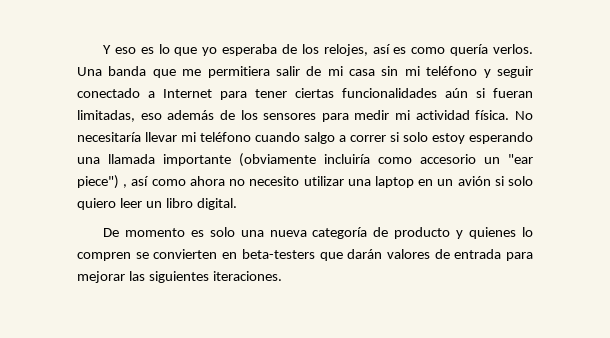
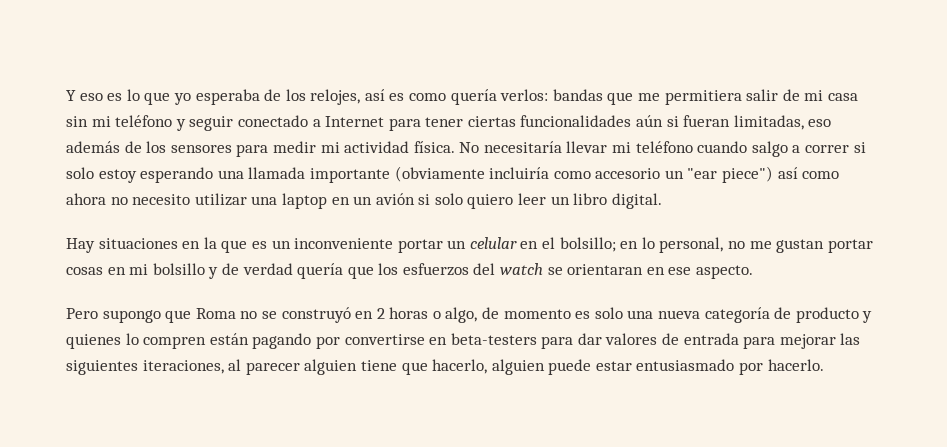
[493,44,533,54] [77,66,147,76] verlos. Una banda -> [500,89,603,101] verlos: bandas
[123,184,128,188] , -> (774, 174) none
[103,228,120,237] De -> [66,237,873,253] [66,263,754,279] [66,307,500,323] Hay situaciones en la que es un inconveniente portar un celular en el bolsillo; en lo personal, no me gustan portar cosas en mi bolsillo y de verdad quería que los esfuerzos del watch se orientaran en ese aspecto. // Pero supongo que Roma no se construyó en 2 horas o algo, de
[135,249,383,261] se convierten en beta-testers que darán -> [209,333,602,349] están pagando por convertirse en beta-testers para dar
[212,271,282,281] iteraciones. -> [142,359,824,375] iteraciones, al parecer alguien tiene que hacerlo, alguien puede estar entusiasmado por hacerlo.

